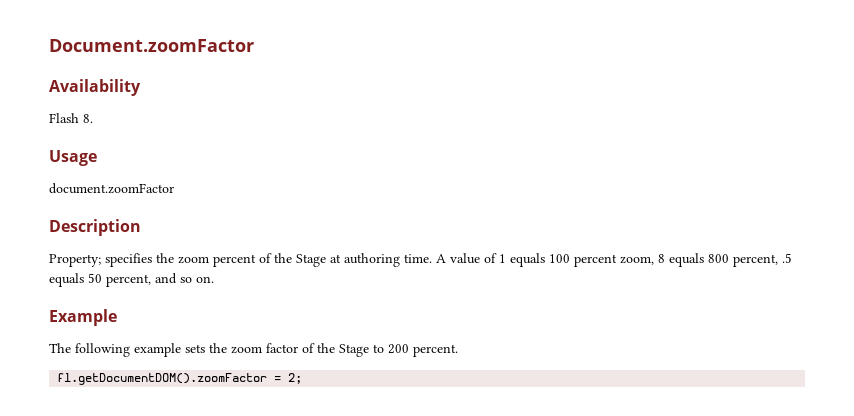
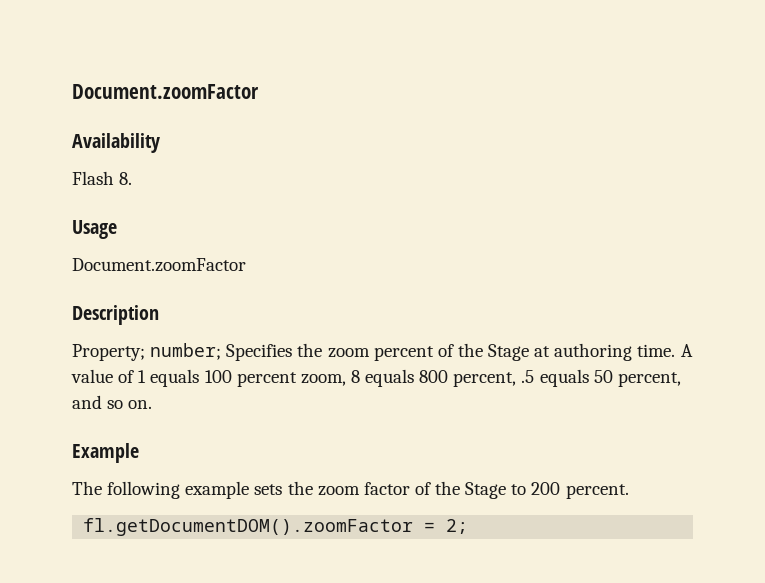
[49,183,174,194] document.zoomFactor -> [72,258,246,272] Document.zoomFactor
[105,253,152,267] specifies -> [150,343,293,361] number; Specifies

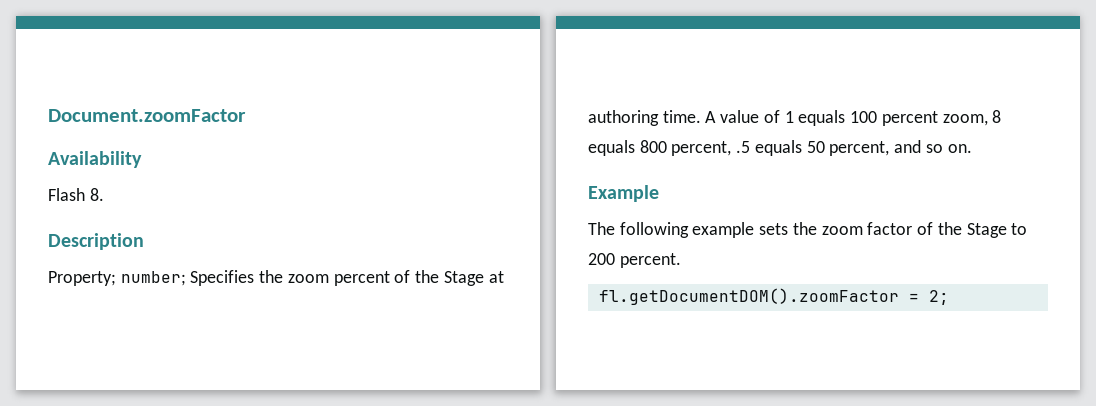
[72,220,117,239] [72,258,246,272] // Usage // Document.zoomFactor -> (104, 194) none

